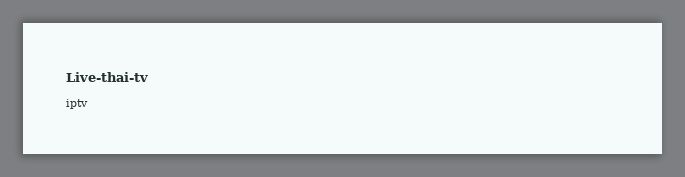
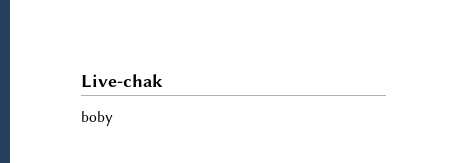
[66,72,148,82] [66,99,88,109] Live-thai-tv // iptv -> [81,74,163,88] [81,111,113,126] Live-chak // boby

